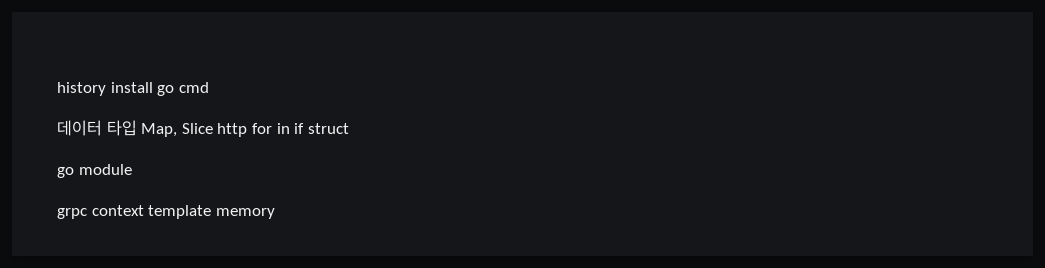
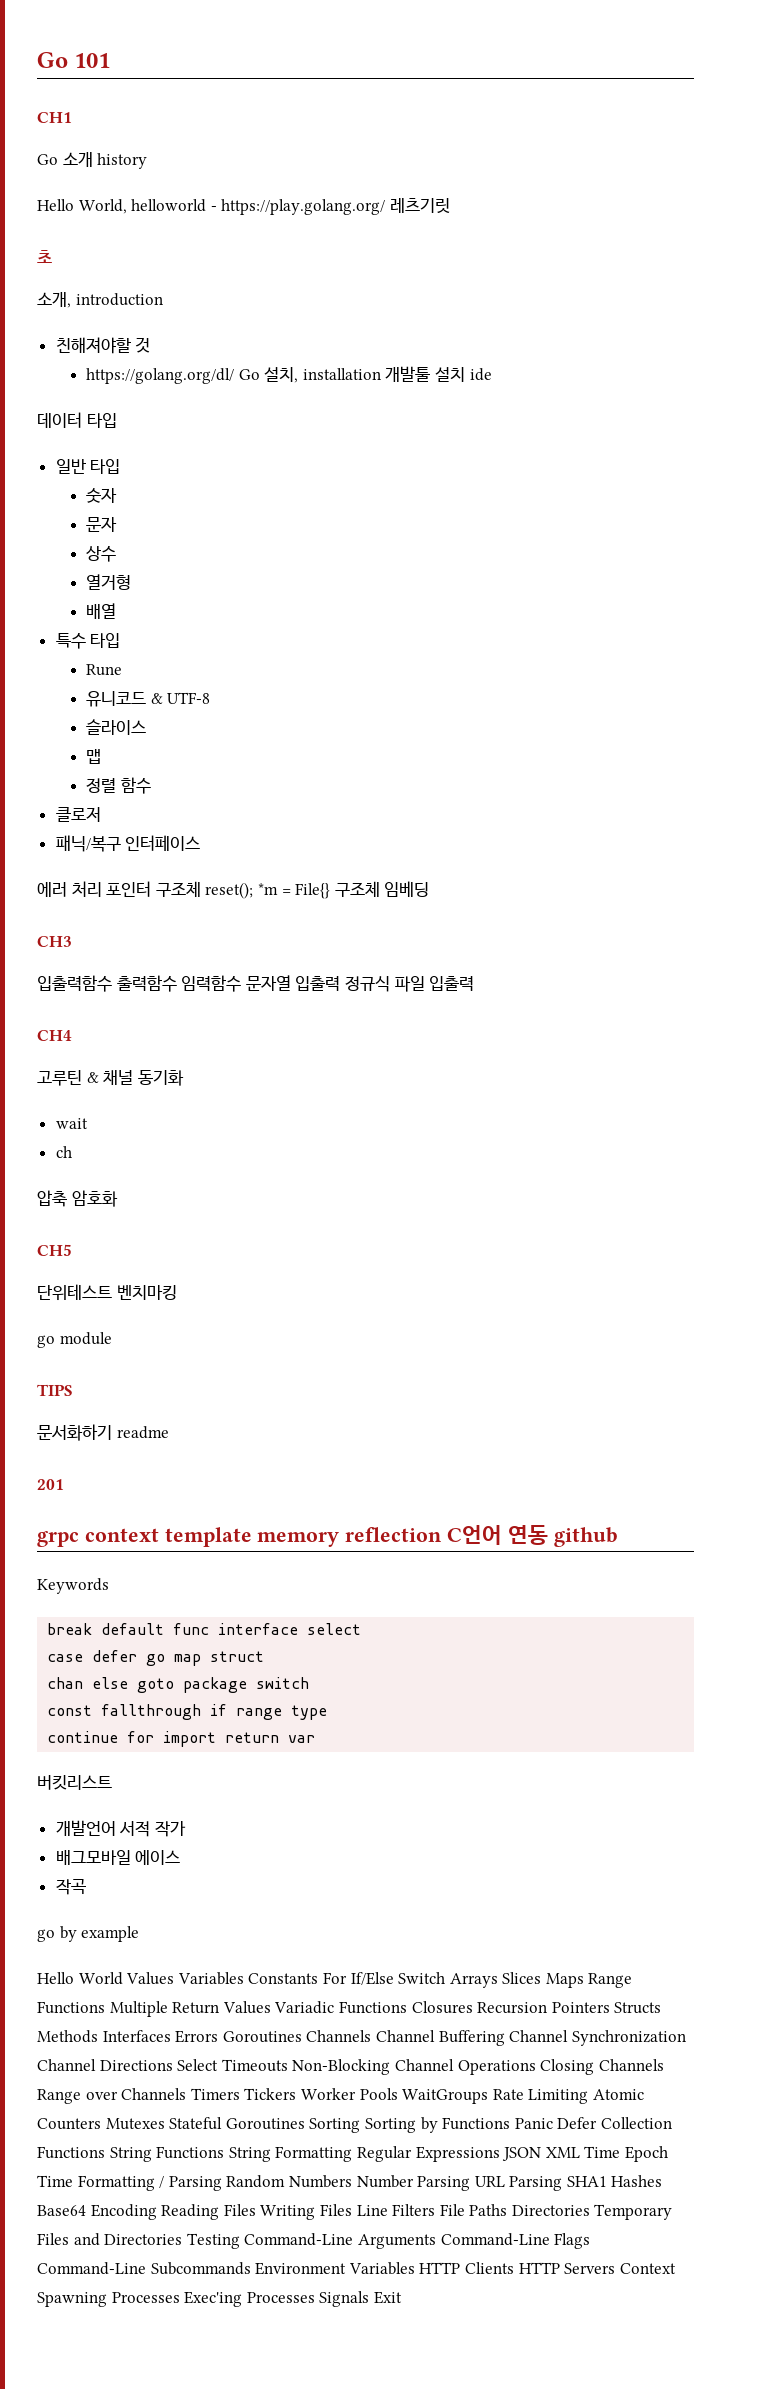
[57,82,209,96] [57,120,349,137] [57,164,132,178] [57,205,275,219] history install go cmd // 데이터 타입 Map, Slice http for in if struct // go module // grpc context template memory -> [37,52,111,68] [37,112,72,123] [37,152,148,169] [37,198,450,215] [37,250,52,263] [37,292,163,308] [55,337,151,354] [86,366,492,384] [37,412,117,428] [55,459,121,474] [86,488,118,503] [86,517,118,532] [86,546,117,562] [86,574,132,590] [86,603,117,619] [55,633,121,649] [86,664,123,676] [86,691,211,707] [86,719,147,735] [86,749,102,764] [86,777,151,794] [55,807,101,822] [55,835,201,852] [37,881,430,899] [37,936,72,947] [37,975,475,992] [37,1030,72,1041] [37,1070,184,1086] [55,1118,88,1129] [55,1146,72,1158] [37,1190,118,1207] [37,1244,72,1256] [37,1284,177,1301] [37,1332,112,1348] [37,1384,73,1396] [37,1424,169,1441] [37,1479,64,1490] [37,1525,618,1547] [37,1578,109,1594] [47,1623,362,1635] [47,1650,265,1666] [47,1677,310,1693] [47,1704,328,1720] [47,1731,316,1747] [37,1775,112,1790] [55,1820,186,1837] [55,1850,181,1865] [55,1879,86,1895] [37,1926,140,1942] [37,1972,633,1988] [37,2001,662,2017] [37,2030,686,2046] [37,2059,664,2075] [37,2088,644,2104] [37,2117,672,2133] [37,2146,668,2162] [37,2175,663,2191] [37,2204,673,2220] [37,2233,591,2249] [37,2262,676,2275] [37,2291,402,2307] Go 101 // CH1 // Go 소개 history // Hello World, helloworld - https://play.golang.org/ 레츠기릿 // 초 // 소개, introduction // 친해져야할 것 // https://golang.org/dl/ Go 설치, installation 개발툴 설치 ide // 데이터 타입 // 일반 타입 // 숫자 // 문자 // 상수 // 열거형 // 배열 // 특수 타입 // Rune // 유니코드 & UTF-8 // 슬라이스 // 맵 // 정렬 함수 // 클로저 // 패닉/복구 인터페이스 // 에러 처리 포인터 구조체 reset(); *m = File{} 구조체 임베딩 // CH3 // 입출력함수 출력함수 임력함수 문자열 입출력 정규식 파일 입출력 // CH4 // 고루틴 & 채널 동기화 // wait // ch // 압축 암호화 // CH5 // 단위테스트 벤치마킹 // go module // TIPS // 문서화하기 readme // 201 // grpc context template memory reflection C언어 연동 github // Keywords // break default func interface select // case defer go map struct // chan else goto package switch // const fallthrough if range type // continue for import return var // 버킷리스트 // 개발언어 서적 작가 // 배그모바일 에이스 // 작곡 // go by example // Hello World Values Variables Constants For If/Else Switch Arrays Slices Maps Range Functions Multiple Return Values Variadic Functions Closures Recursion Pointers Structs Methods Interfaces Errors Goroutines Channels Channel Buffering Channel Synchronization Channel Directions Select Timeouts Non-Blocking Channel Operations Closing Channels Range over Channels Timers Tickers Worker Pools WaitGroups Rate Limiting Atomic Counters Mutexes Stateful Goroutines Sorting Sorting by Functions Panic Defer Collection Functions String Functions String Formatting Regular Expressions JSON XML Time Epoch Time Formatting / Parsing Random Numbers Number Parsing URL Parsing SHA1 Hashes Base64 Encoding Reading Files Writing Files Line Filters File Paths Directories Temporary Files and Directories Testing Command-Line Arguments Command-Line Flags Command-Line Subcommands Environment Variables HTTP Clients HTTP Servers Context Spawning Processes Exec'ing Processes Signals Exit

